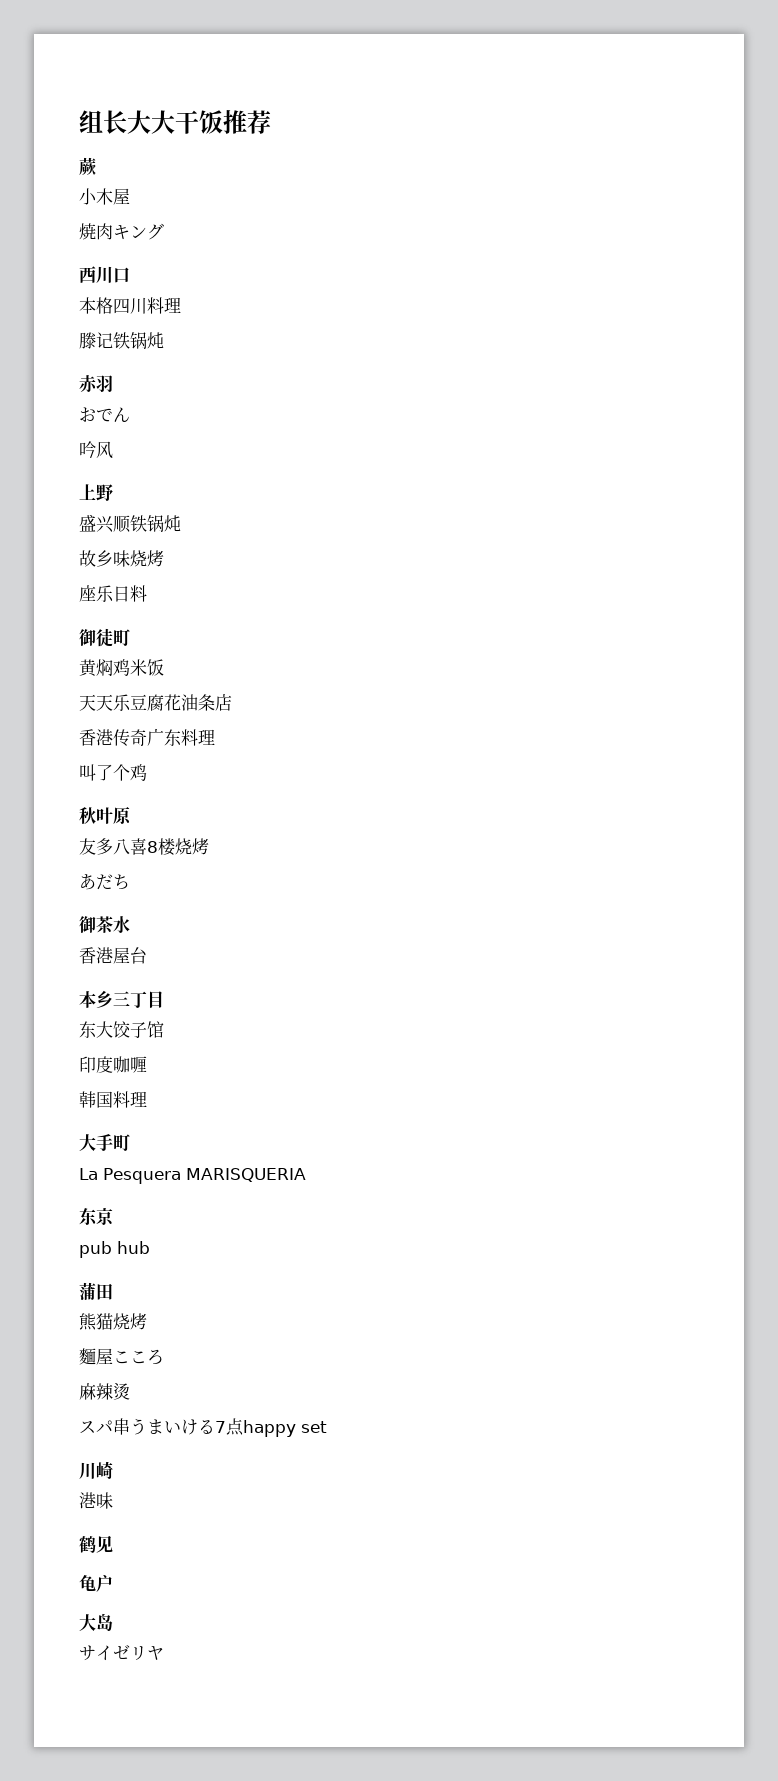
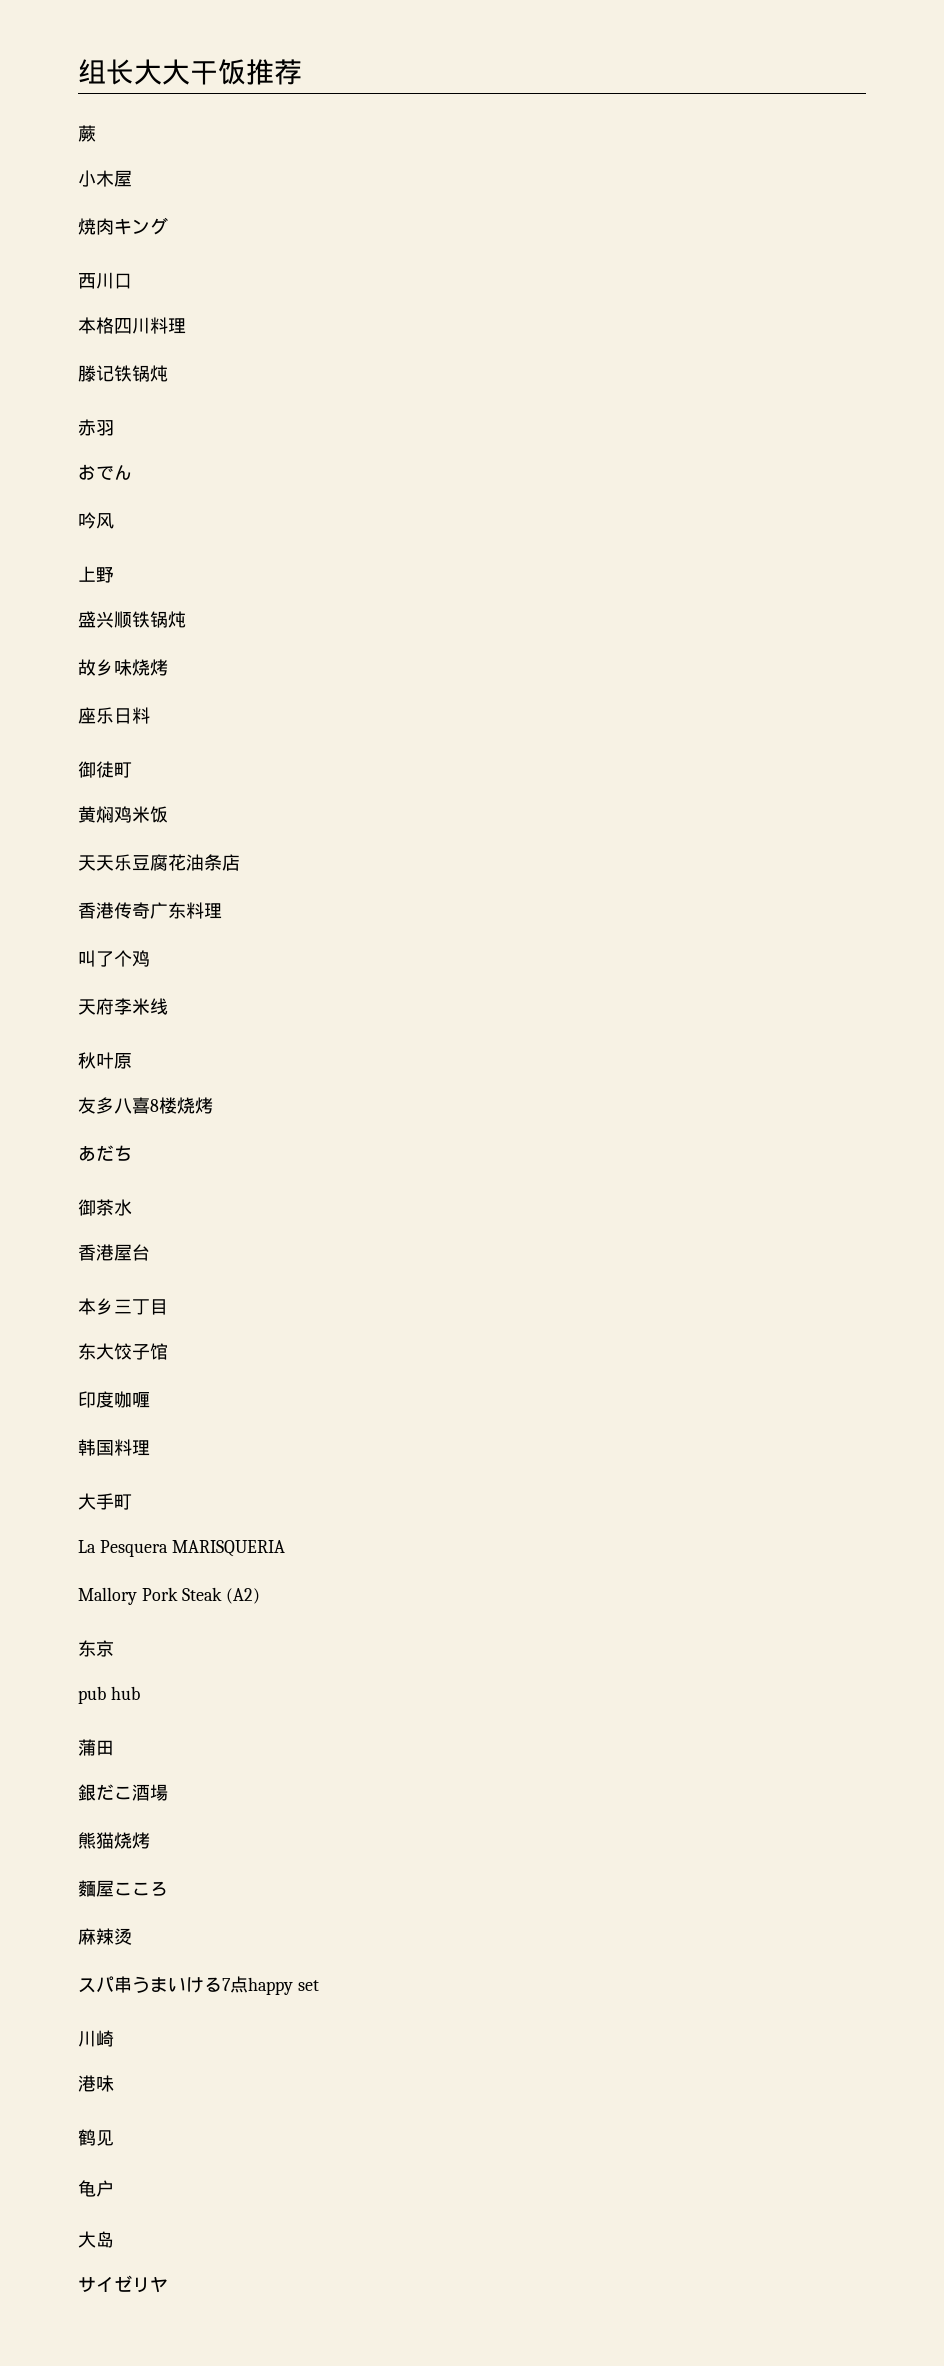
(147, 772) none -> [78,998,168,1015] // 天府李米线
(306, 1175) none -> [78,1587,260,1605] // Mallory Pork Steak (A2)
(113, 1291) none -> [78,1784,168,1801] // 銀だこ酒場

